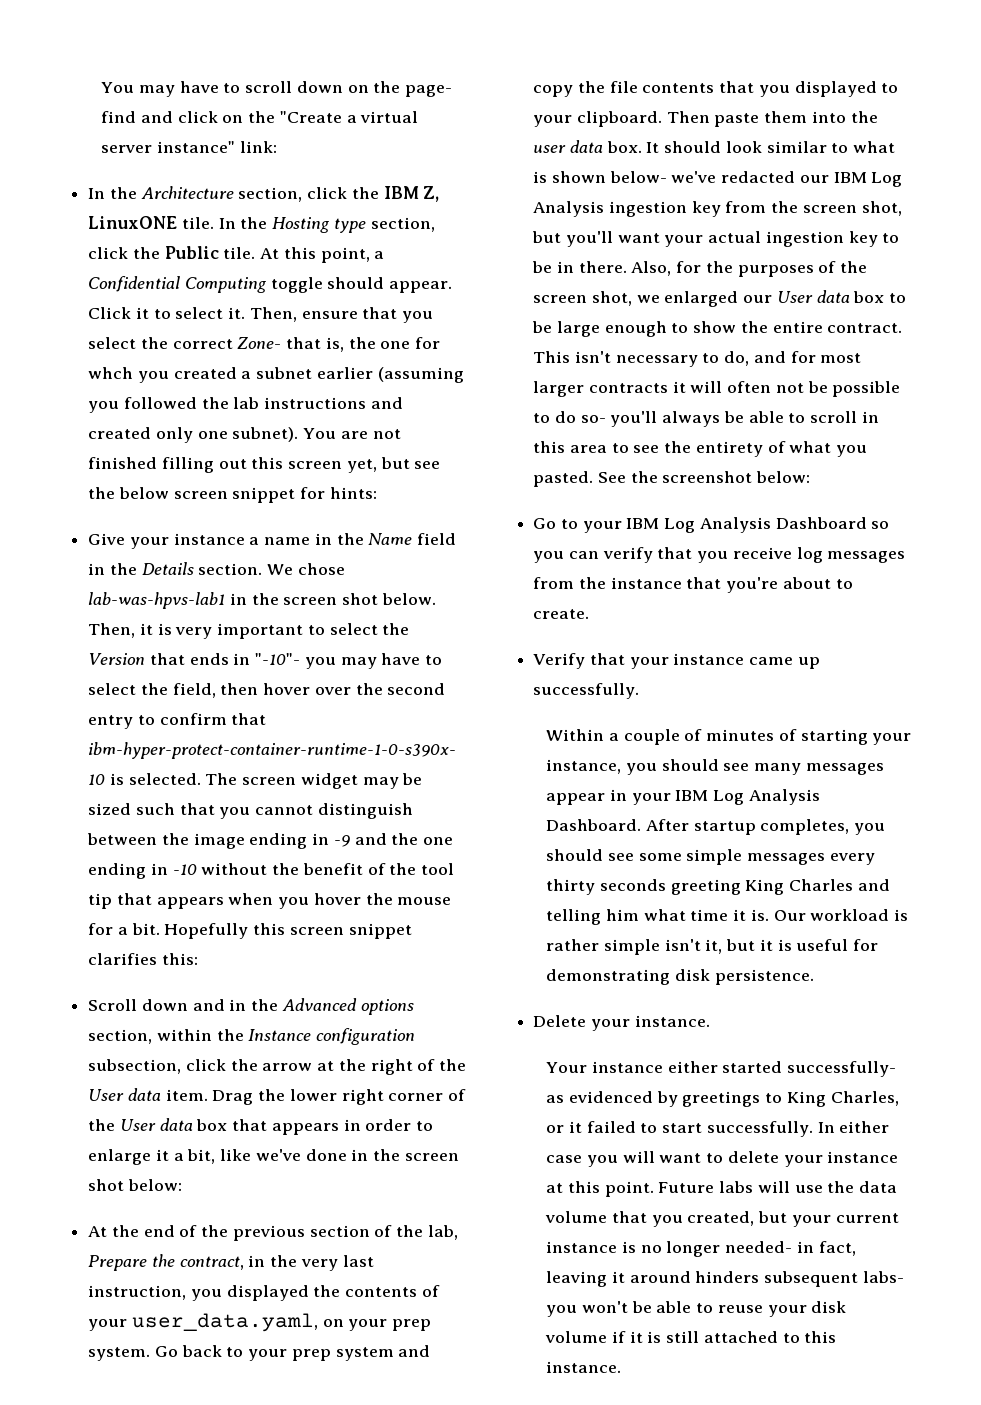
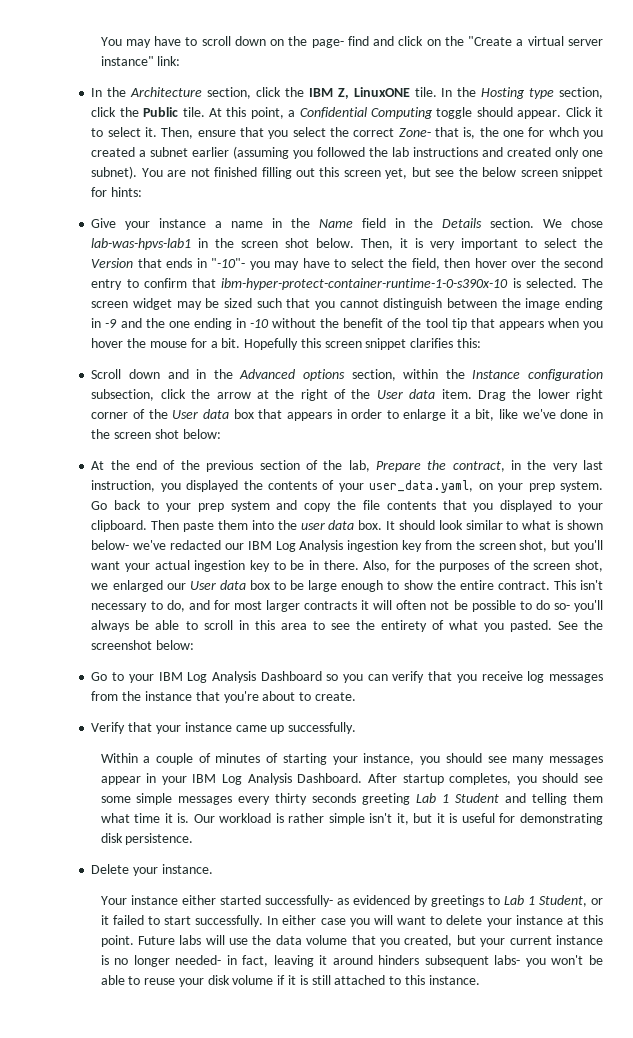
[745,879,854,895] King Charles -> [416,793,500,803] Lab 1 Student
[605,909,639,921] him -> [572,793,603,803] them
[786,1091,899,1107] King Charles, -> [503,895,587,907] Lab 1 Student,

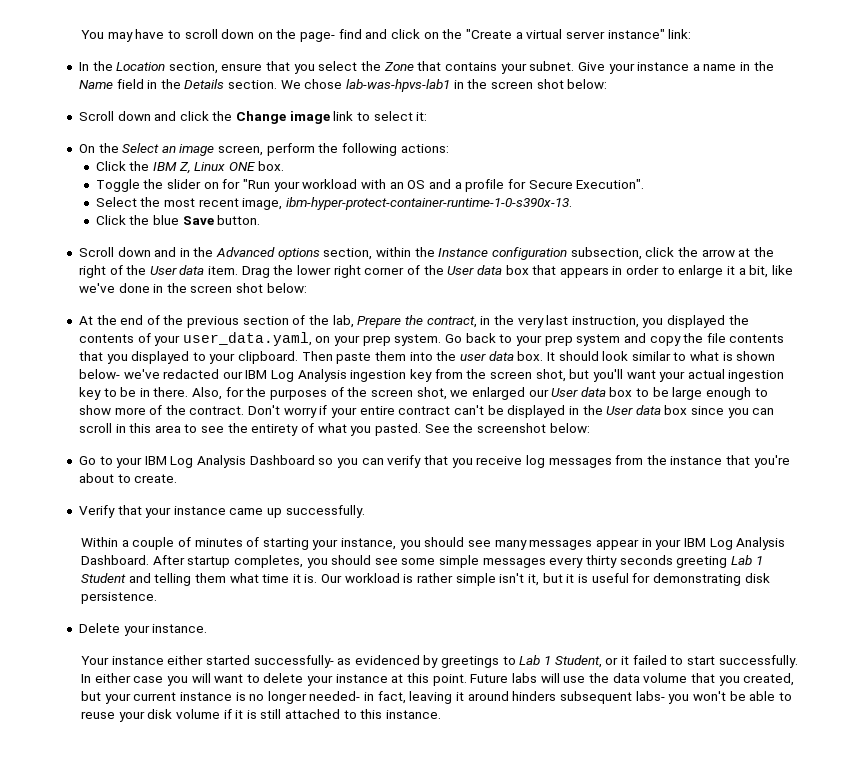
[130,87,603,99] [91,107,603,119] [91,127,194,139] Architecture section, click the IBM Z, LinuxONE tile. In the Hosting type section, click the Public tile. At this point, a Confidential Computing toggle should appear. Click it to select it. Then, -> [116,62,218,74] Location section,
[353,127,603,139] [91,146,603,159] [91,166,603,179] [91,187,143,197] correct Zone- that is, the one for whch you created a subnet earlier (assuming you followed the lab instructions and created only one subnet). You are not finished filling out this screen yet, but see the below screen snippet for hints: // -> [383,61,575,74] Zone that contains your subnet.
[316,238,603,250] [91,258,604,270] [91,278,604,290] [91,298,603,310] [91,318,604,330] [91,338,481,350] below. Then, it is very important to select the Version that ends in "-10"- you may have to select the field, then hover over the second entry to confirm that ibm-hyper-protect-container-runtime-1-0-s390x-10 is selected. The screen widget may be sized such that you cannot distinguish between the image ending in -9 and the one ending in -10 without the benefit of the tool tip that appears when you hover the mouse for a bit. Hopefully this screen snippet clarifies this: -> [567,79,608,89] [78,111,428,124] [78,143,449,156] [95,161,284,174] [95,179,645,192] [95,197,573,210] [95,215,261,225] below: // Scroll down and click the Change image link to select it: // On the Select an image screen, perform the following actions: // Click the IBM Z, Linux ONE box. // Toggle the slider on for "Run your workload with an OS and a profile for Secure Execution". // Select the most recent image, ibm-hyper-protect-container-runtime-1-0-s390x-13. // Click the blue Save button.
[436,580,604,590] [91,600,604,612] [91,620,198,632] the entire contract. This isn't necessary to do, and for most larger contracts it will often not be possible to do so- you'll always be able to -> [114,405,775,418] more of the contract. Don't worry if your entire contract can't be displayed in the User data box since you can

